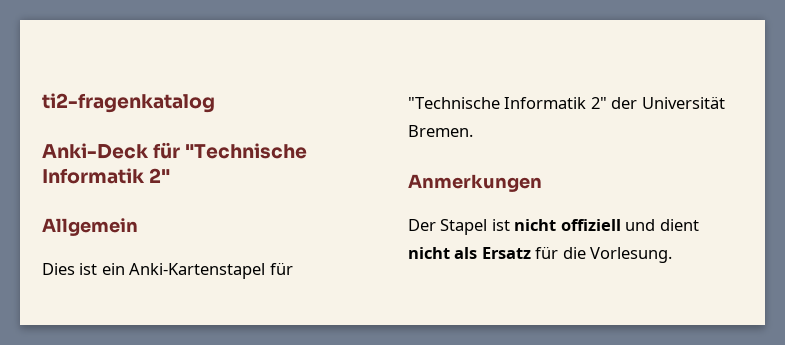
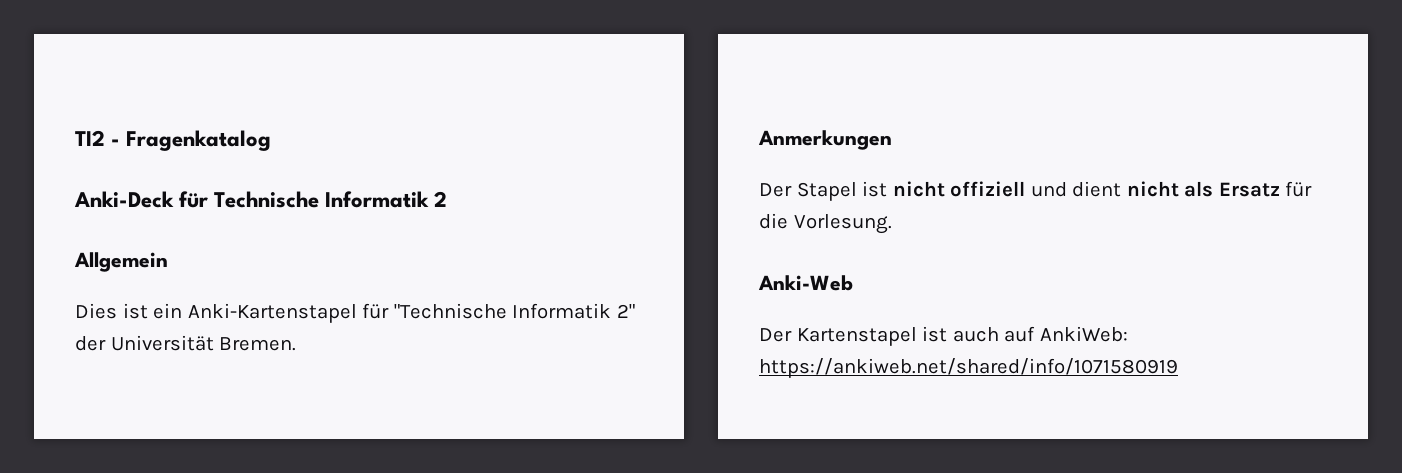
[42,93,215,113] ti2-fragenkatalog -> [75,130,272,151] TI2 - Fragenkatalog
[185,143,308,159] [42,168,171,184] "Technische Informatik 2" -> [214,191,448,208] Technische Informatik 2
(673, 255) none -> [758,275,853,291] [759,326,1128,346] [759,358,1178,378] // Anki-Web // Der Kartenstapel ist auch auf AnkiWeb: https://ankiweb.net/shared/info/1071580919

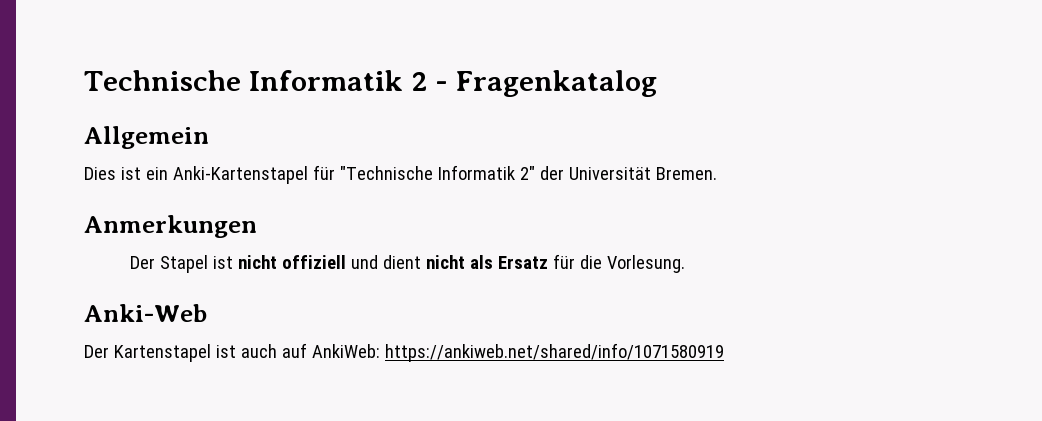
[75,130,272,151] [74,191,209,208] TI2 - Fragenkatalog // Anki-Deck für -> (84, 80) none
(448, 199) none -> [434,70,657,97] - Fragenkatalog

